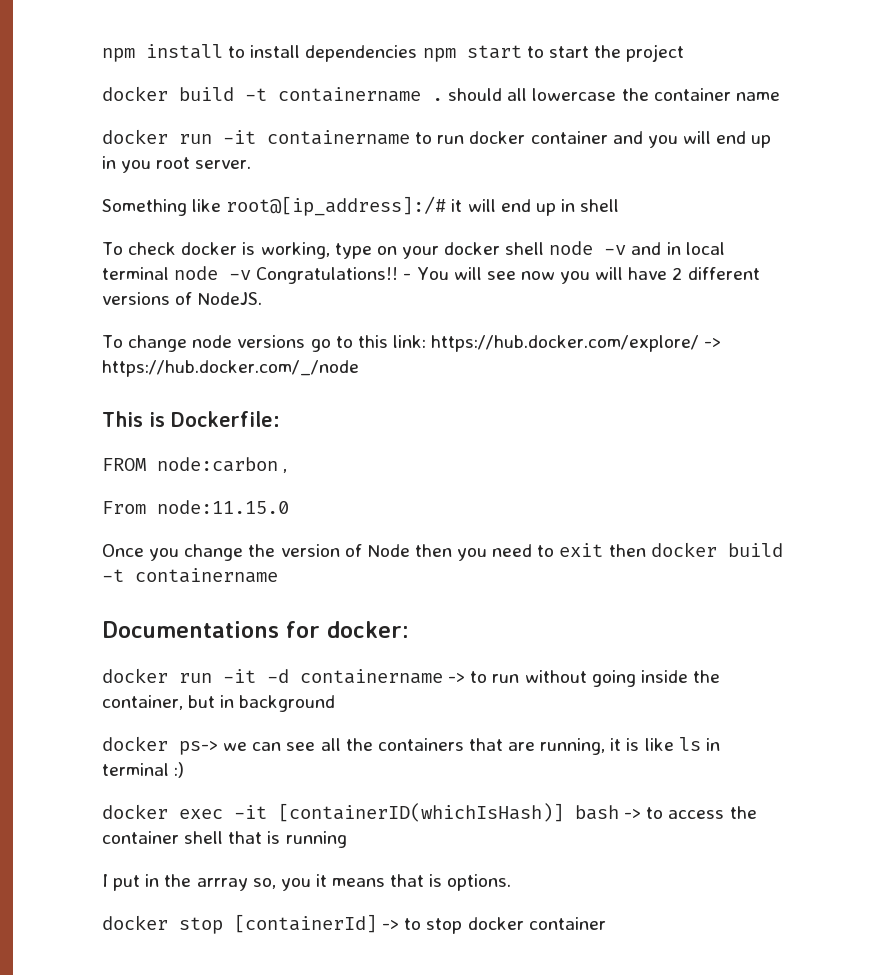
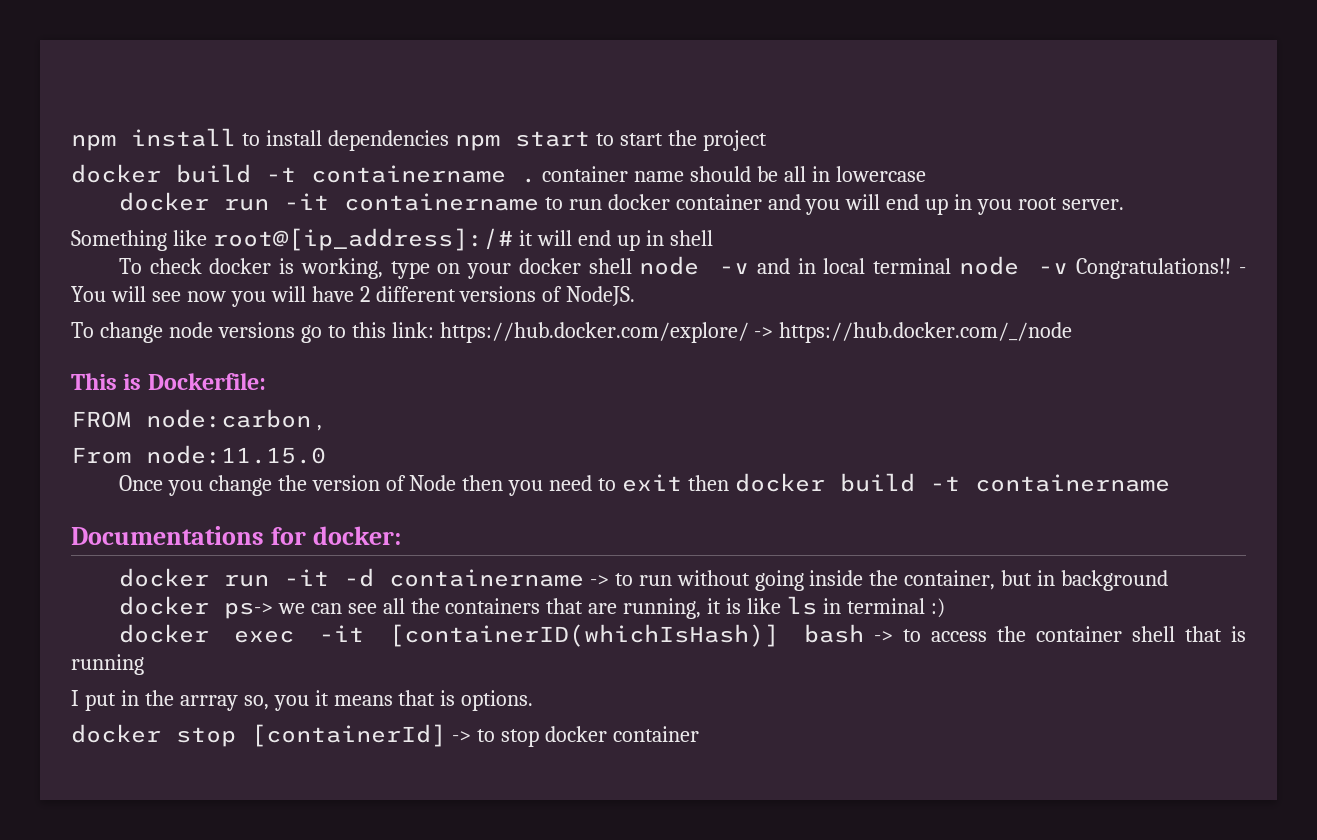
[448,88,780,101] should all lowercase the container name -> [541,166,926,182] container name should be all in lowercase

